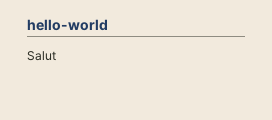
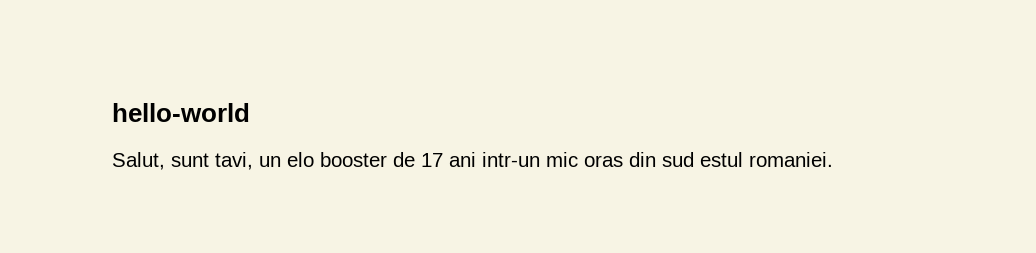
[27,51,56,61] Salut -> [112,152,833,170] Salut, sunt tavi, un elo booster de 17 ani intr-un mic oras din sud estul romaniei.

